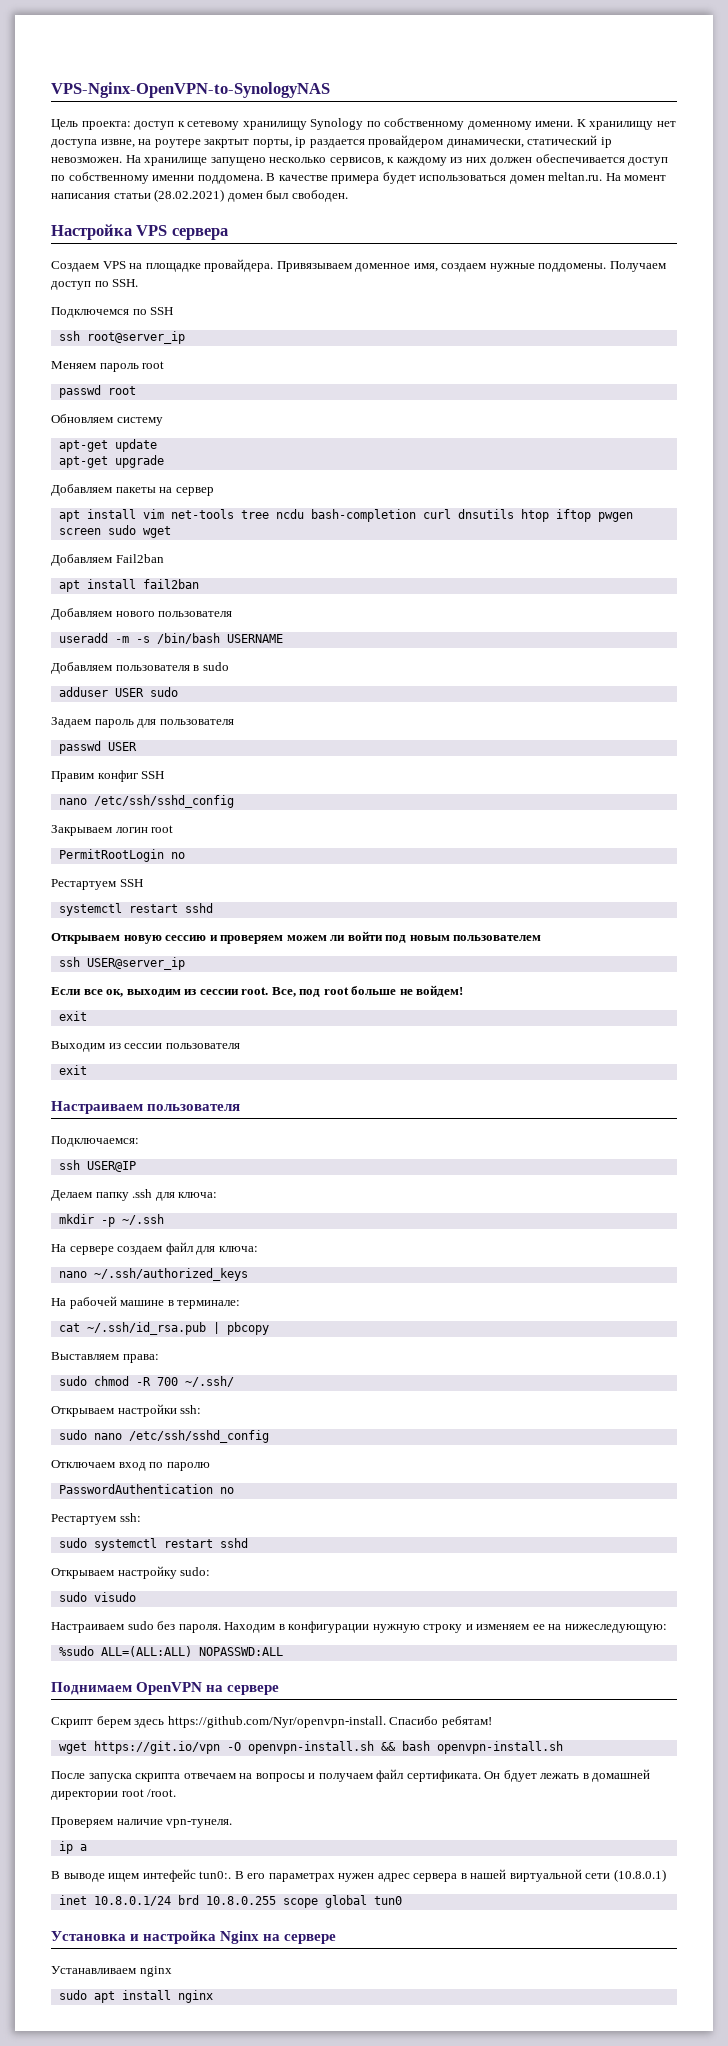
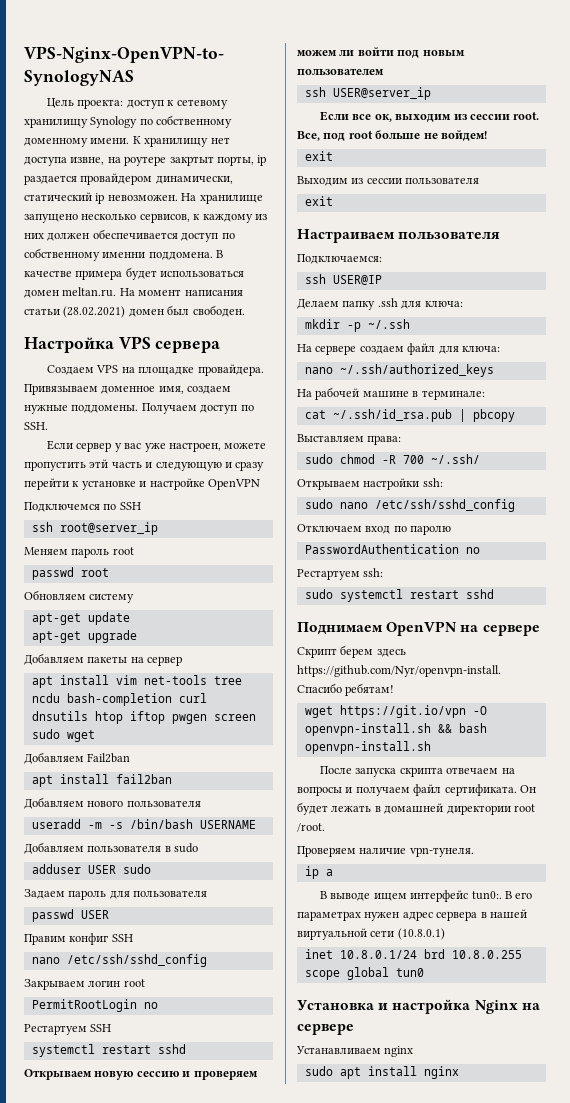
(139, 283) none -> [47,440,267,452] [24,459,265,471] [24,478,260,490] // Если сервер у вас уже настроен, можете пропустить этй часть и следующую и сразу перейти к установке и настройке OpenVPN
[51,1566,211,1579] [58,1592,136,1602] [51,1621,667,1633] [58,1646,283,1657] // Открываем настройку sudo: // sudo visudo // Настраиваем sudo без пароля. Находим в конфигурации нужную строку и изменяем ее на нижеследующую: // %sudo ALL=(ALL:ALL) NOPASSWD:ALL -> (494, 594) none
[503,1770,537,1782] бдует -> [297,802,328,815] будет
[142,1869,196,1882] интефейс -> [410,890,469,902] интерфейс

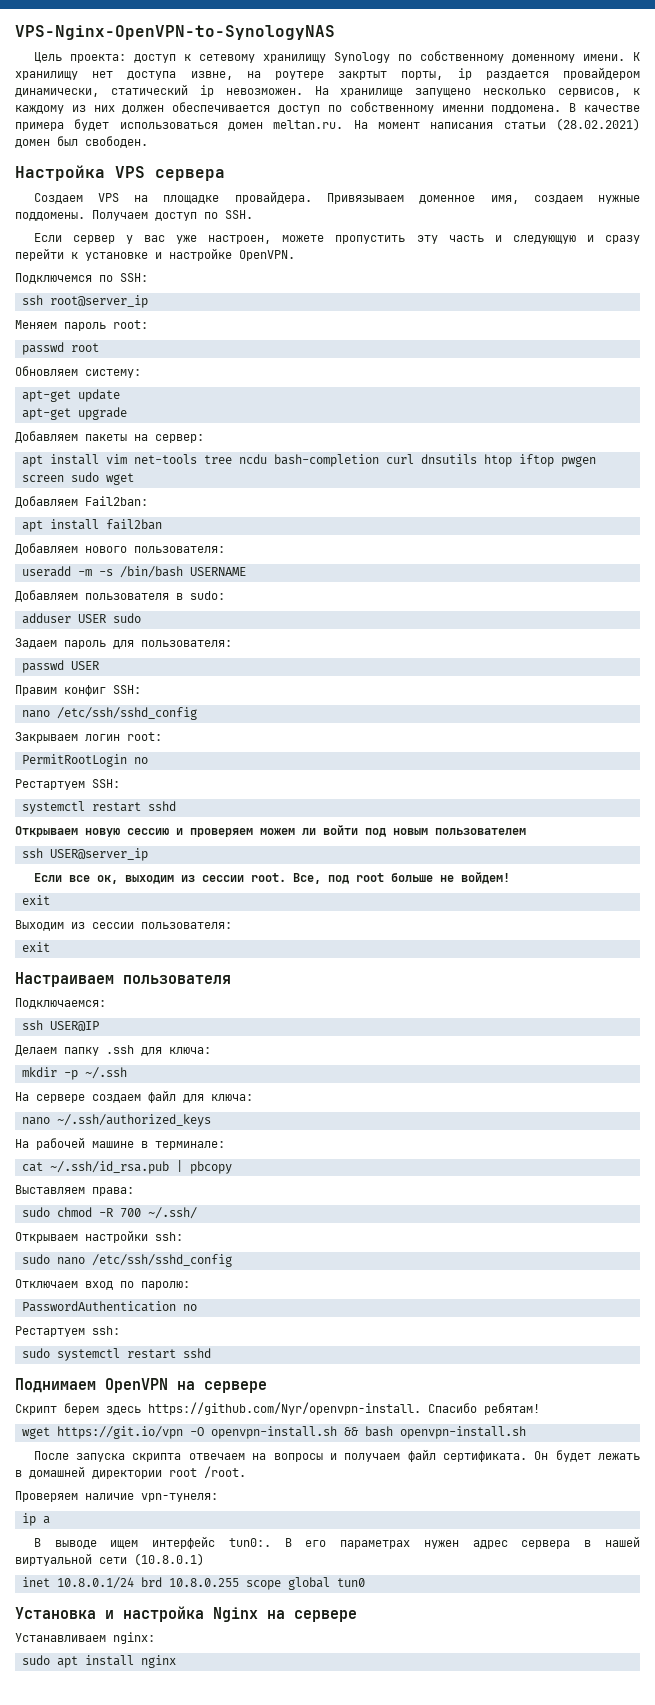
[89,459,109,468] этй -> [416,235,438,244] эту
[207,479,260,490] OpenVPN -> [239,250,295,261] OpenVPN.
[119,502,141,510] SSH -> [120,273,148,282] SSH:
[112,547,134,555] root -> [113,320,148,329] root:
[89,593,135,603] систему -> [85,369,141,378] систему:
[147,656,183,666] сервер -> [155,434,204,443] сервер:
[87,753,131,763] Fail2ban -> [85,496,148,506] Fail2ban:
[126,800,201,807] пользователя -> [134,546,225,553] пользователя:
[174,843,199,853] sudo -> [190,591,225,600] sudo:
[133,890,208,897] пользователя -> [141,640,232,647] пользователя:
[111,934,133,942] SSH -> [113,685,141,694] SSH:
[123,979,145,987] root -> [127,732,162,741] root:
[90,1024,112,1032] SSH -> [92,779,120,788] SSH:
[405,177,480,184] пользователя -> [141,922,232,929] пользователя:
[410,525,452,535] паролю -> [141,1281,190,1290] паролю:
[409,847,474,857] vpn-тунеля. -> [141,1493,218,1502] vpn-тунеля:
[384,1046,414,1057] nginx -> [113,1632,155,1644] nginx:

